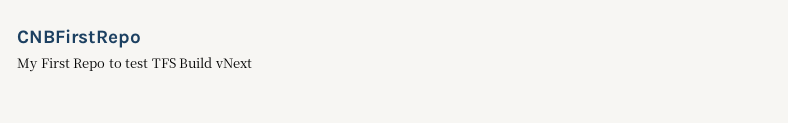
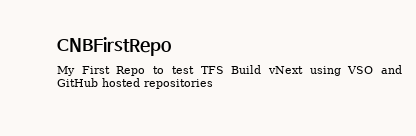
(252, 63) none -> [309,65,402,76] [57,78,213,89] using VSO and GitHub hosted repositories

